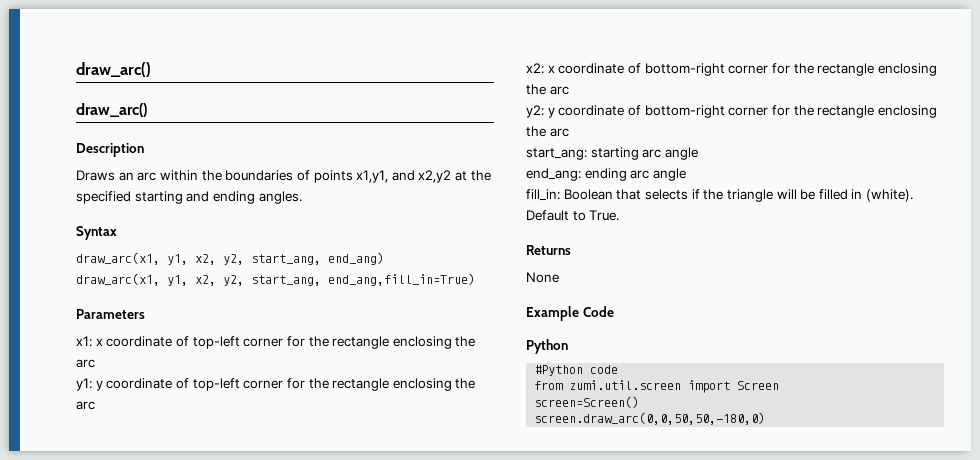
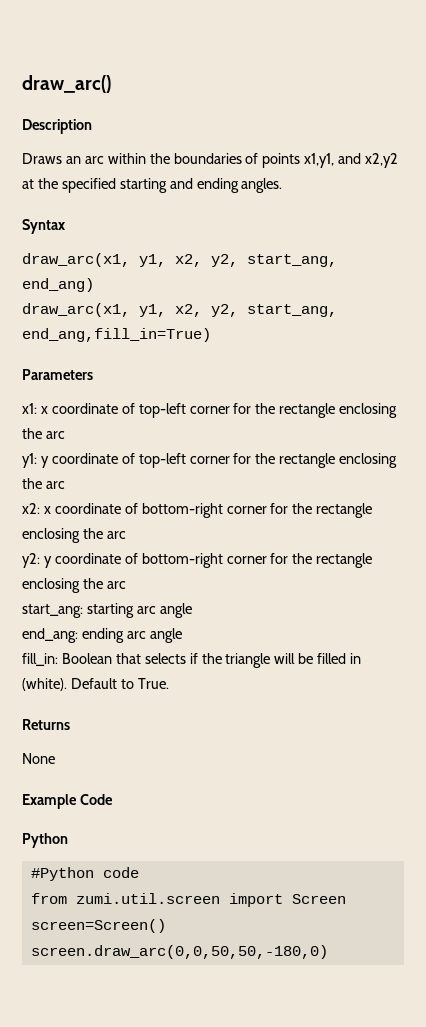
[76,62,151,77] [76,103,147,117] draw_arc() // draw_arc() -> [22,75,111,93] draw_arc()

